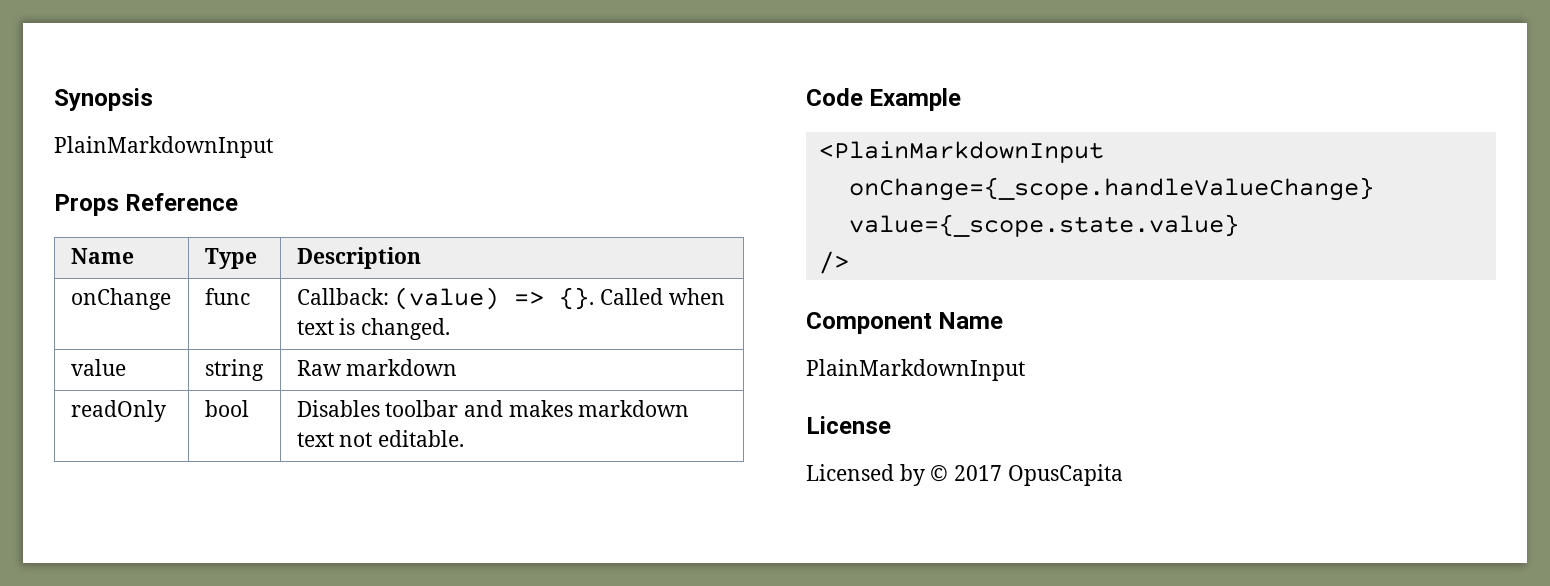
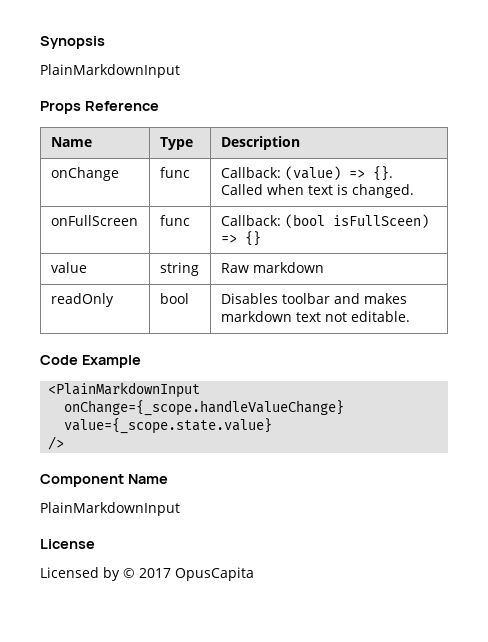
(450, 329) none -> [50,215,138,226] [159,215,190,226] [220,214,429,228] [220,231,261,246] // onFullScreen | func | Callback: (bool isFullSceen) => {}

